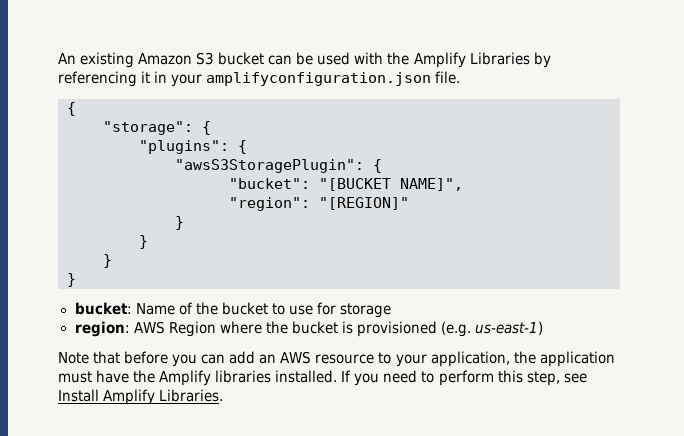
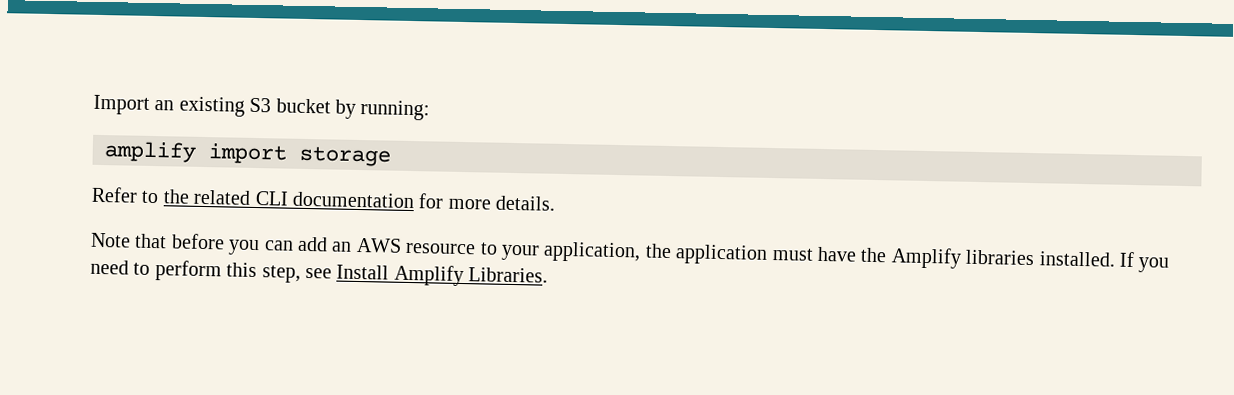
[58,52,551,68] [58,71,461,87] [67,102,76,116] [103,121,211,135] [139,140,247,154] [175,159,382,173] [229,178,463,191] [229,197,409,211] [175,216,184,230] [139,235,148,249] [103,254,112,268] [67,273,76,287] [74,302,391,318] [74,321,543,337] An existing Amazon S3 bucket can be used with the Amplify Libraries by referencing it in your amplifyconfiguration.json file. // { // "storage": { // "plugins": { // "awsS3StoragePlugin": { // "bucket": "[BUCKET NAME]", // "region": "[REGION]" // } // } // } // } // bucket: Name of the bucket to use for storage // region: AWS Region where the bucket is provisioned (e.g. us-east-1) -> [93,94,431,121] [104,141,391,167] [91,186,557,211] Import an existing S3 bucket by running: // amplify import storage // Refer to the related CLI documentation for more details.

